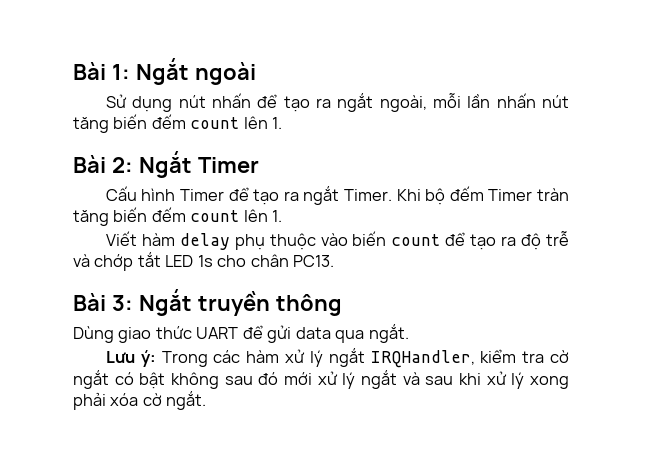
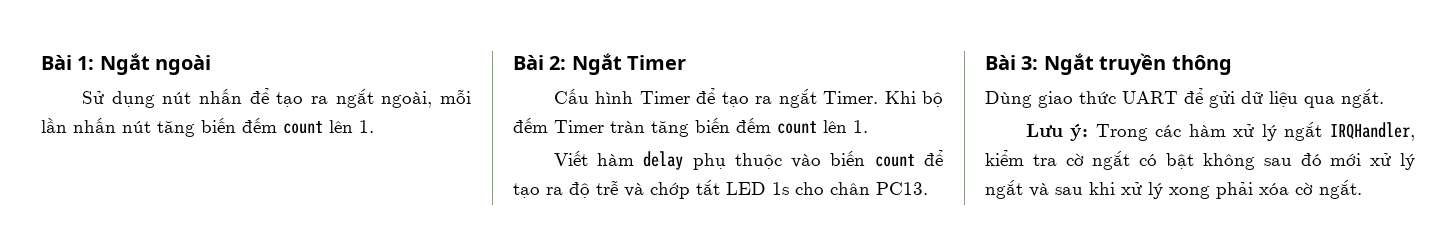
[295,327,331,339] data -> [1241,91,1298,107] dữ liệu

